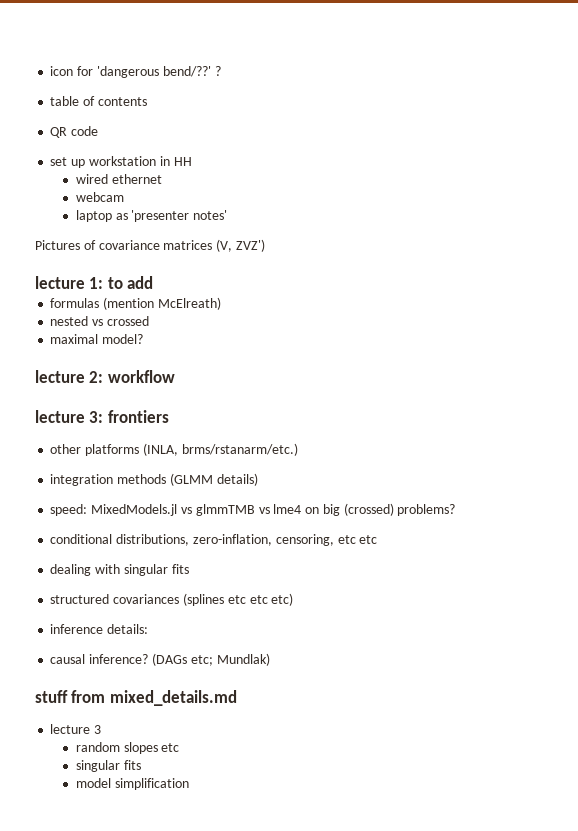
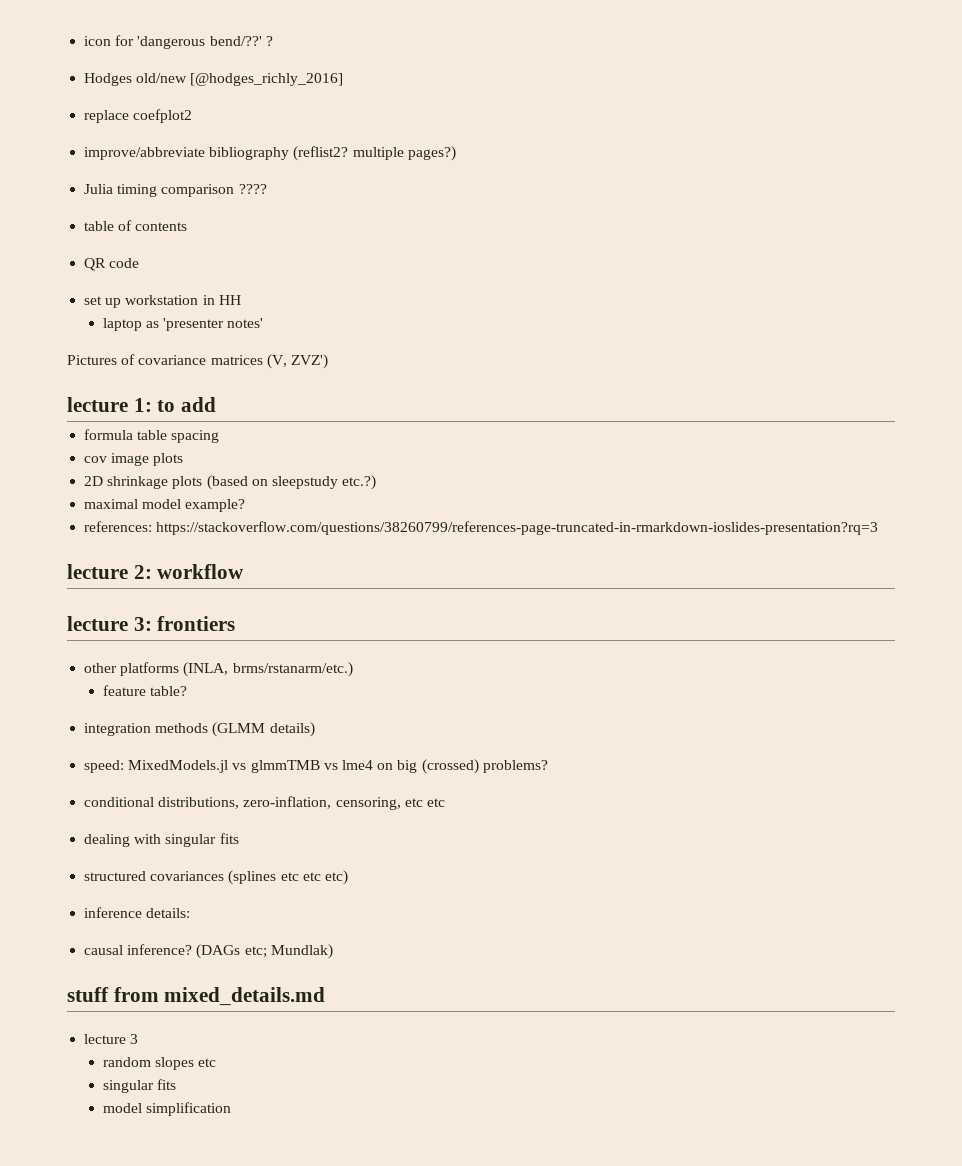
(221, 71) none -> [84,73,344,86] [84,109,193,123] [84,146,456,161] [84,184,267,197] // Hodges old/new [@hodges_richly_2016] // replace coefplot2 // improve/abbreviate bibliography (reflist2? multiple pages?) // Julia timing comparison ????
[75,174,162,184] [75,192,124,202] // wired ethernet // webcam -> (241, 300) none
[50,297,221,310] [50,316,149,326] [50,334,144,344] formulas (mention McElreath) // nested vs crossed // maximal model? -> [84,429,220,443] [84,453,184,466] [84,475,377,490] [84,499,246,512] [84,521,879,535] formula table spacing // cov image plots // 2D shrinkage plots (based on sleepstudy etc.?) // maximal model example? // references: https://stackoverflow.com/questions/38260799/references-page-truncated-in-rmarkdown-ioslides-presentation?rq=3
(298, 449) none -> [102,685,187,696] // feature table?

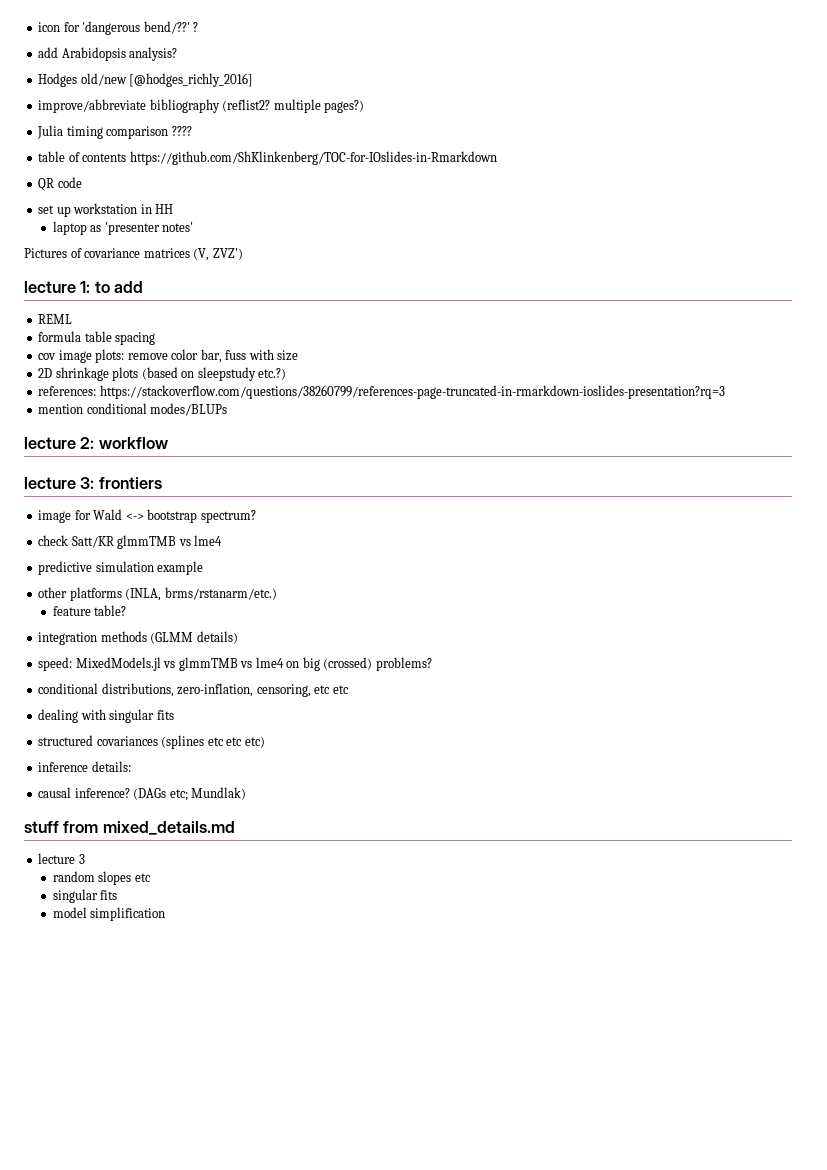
(273, 41) none -> [38,47,178,61] // add Arabidopsis analysis?
[84,109,193,123] // replace coefplot2 -> (254, 80) none
(188, 226) none -> [129,151,497,165] https://github.com/ShKlinkenberg/TOC-for-IOslides-in-Rmarkdown
(217, 404) none -> [38,314,73,324] // REML
[153,453,184,466] plots -> [95,349,299,363] plots: remove color bar, fuss with size
[84,499,246,512] // maximal model example? -> (287, 374) none
(879, 528) none -> [38,403,228,416] // mention conditional modes/BLUPs
(236, 623) none -> [38,509,256,523] [38,535,223,549] [38,561,204,575] // image for Wald <-> bootstrap spectrum? // check Satt/KR glmmTMB vs lme4 // predictive simulation example

